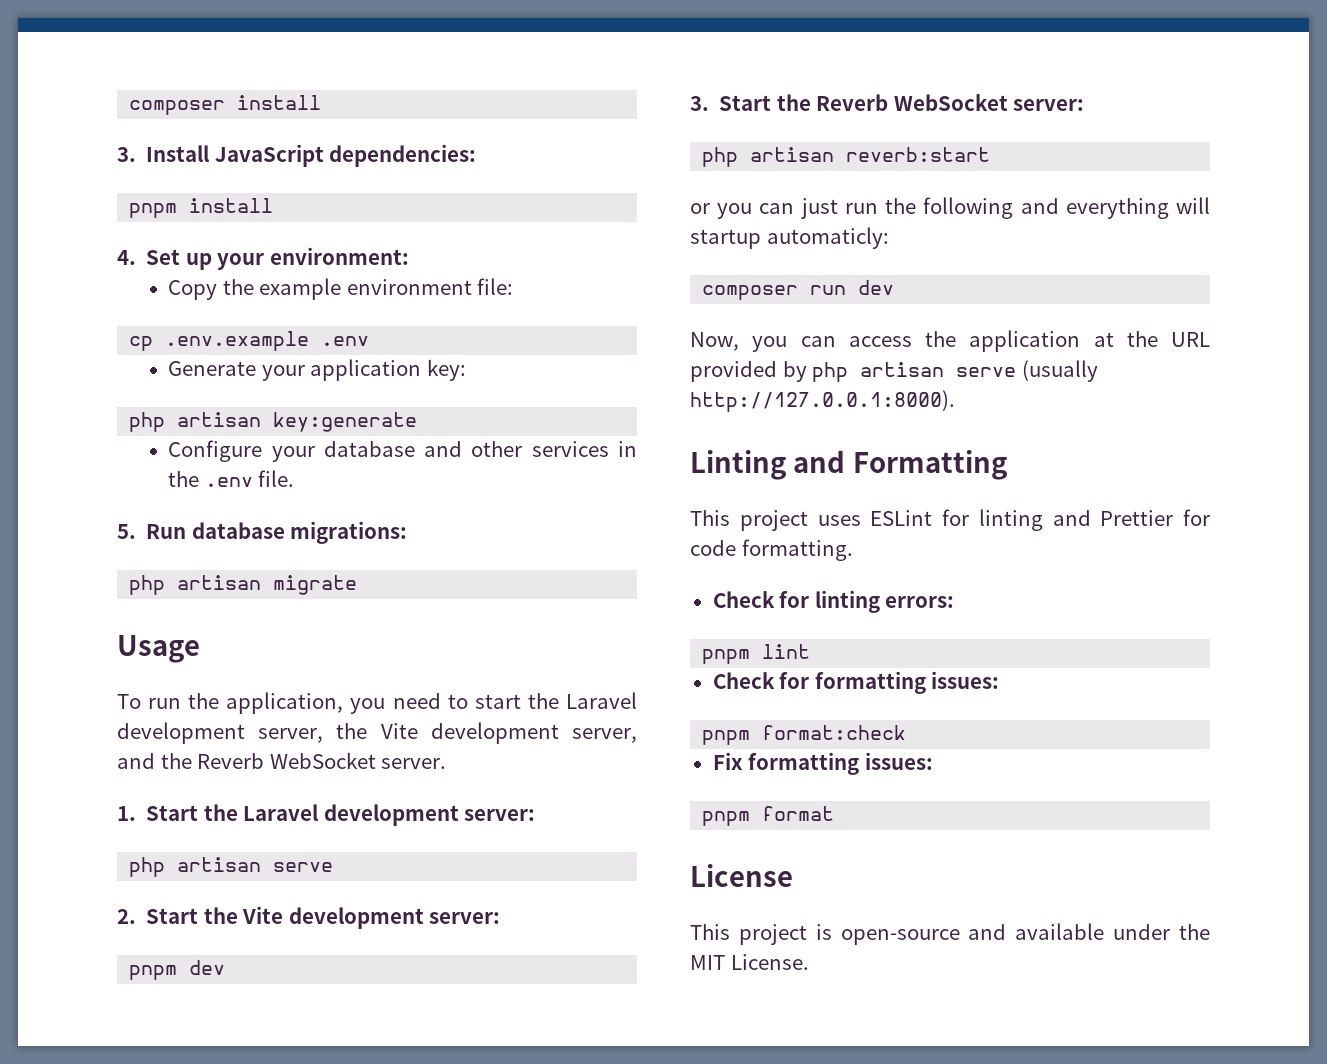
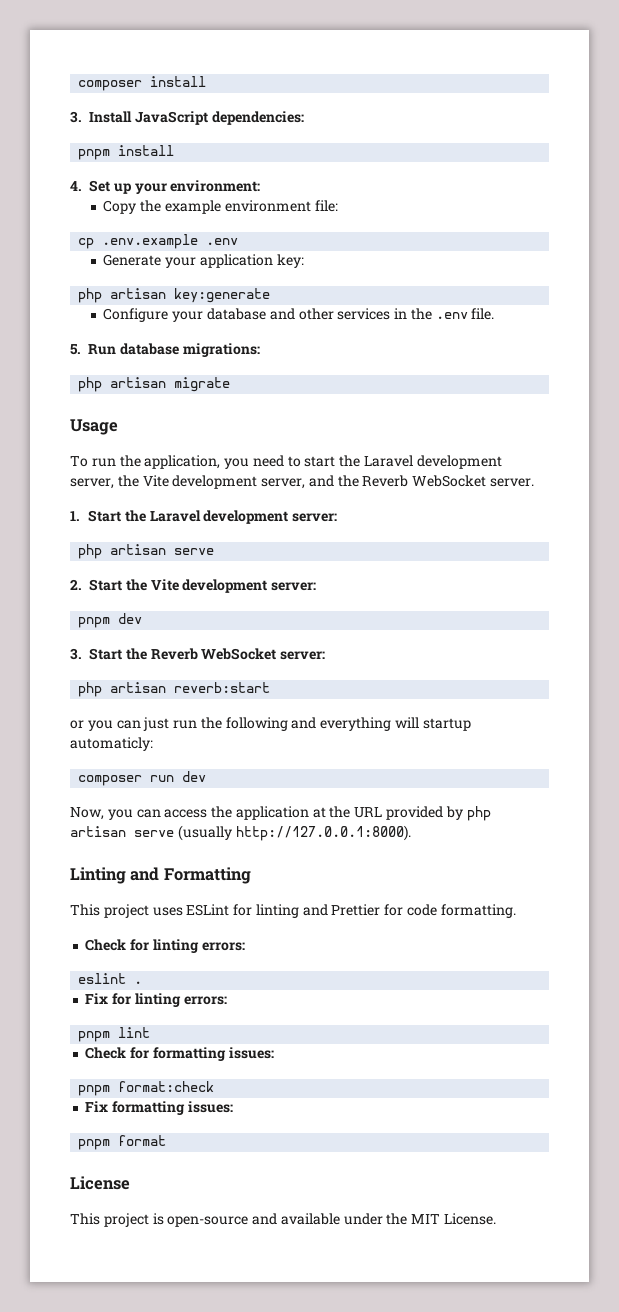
(955, 602) none -> [78,973,143,984] [85,993,227,1007] // eslint . // Fix for linting errors:

